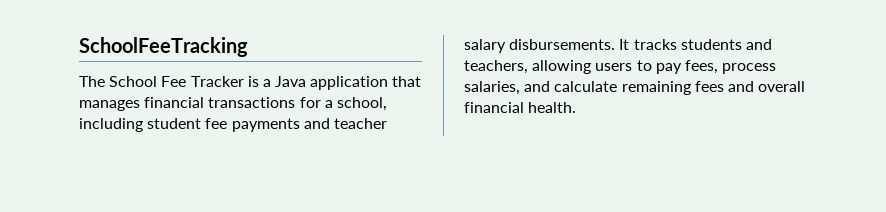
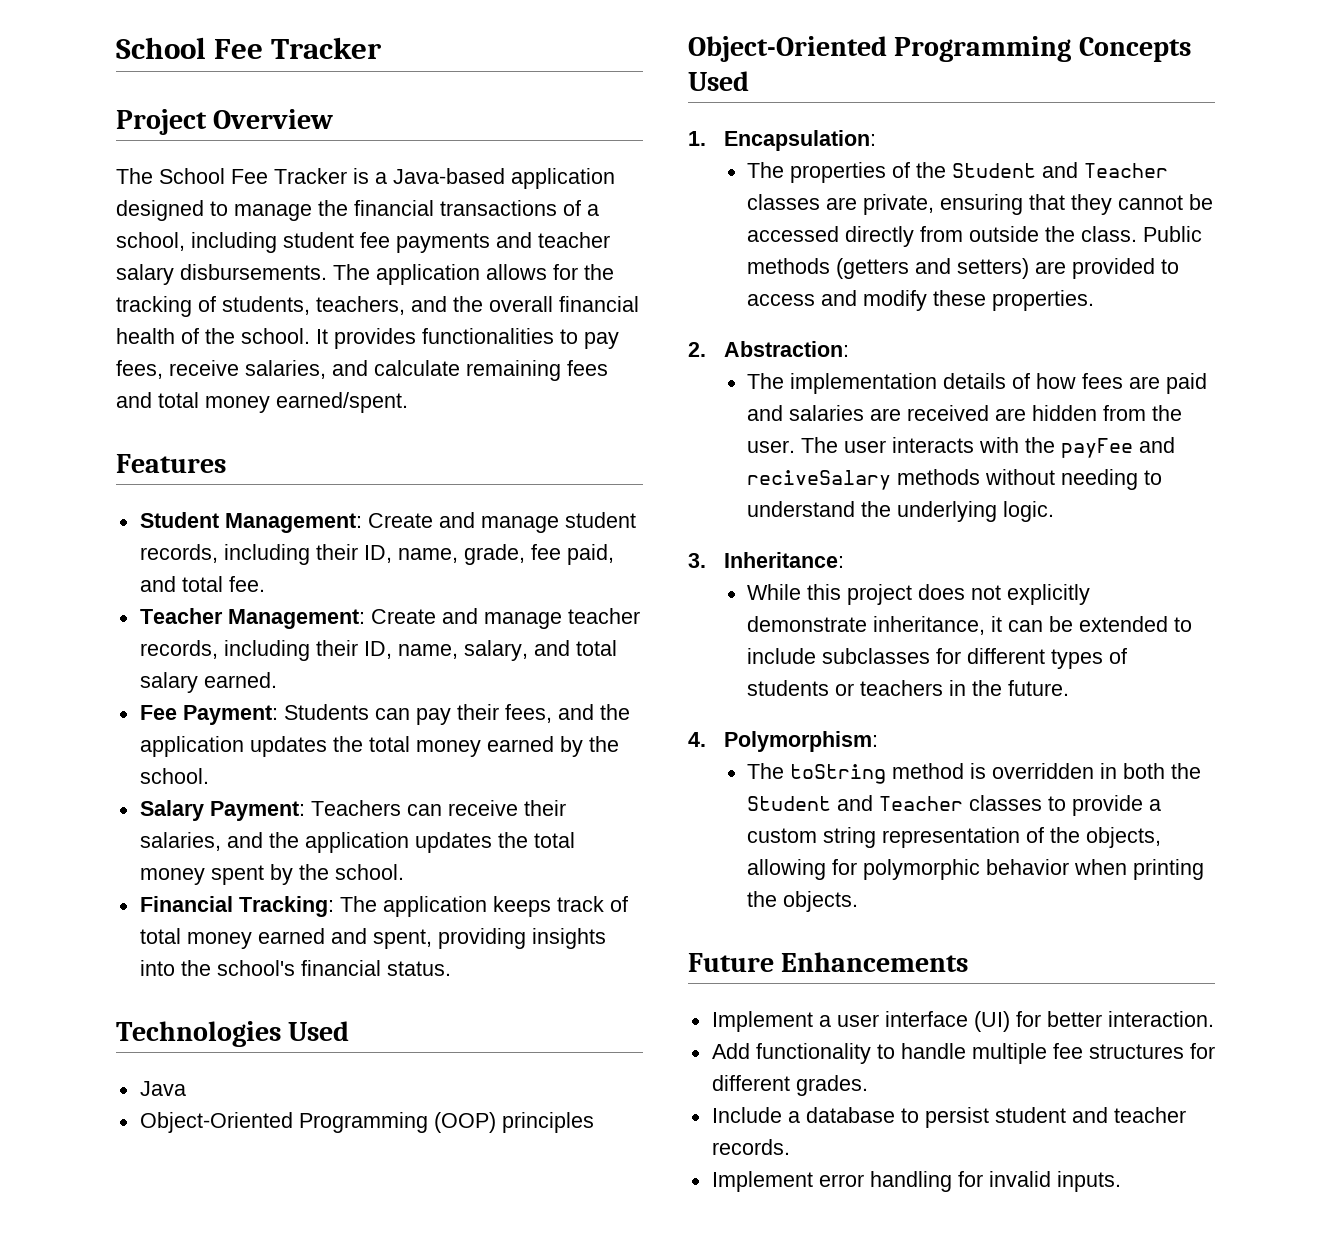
[79,37,248,57] SchoolFeeTracking -> [116,37,383,59] [116,109,334,135] School Fee Tracker // Project Overview
[275,76,422,90] [79,100,140,111] Java application that manages -> [393,168,615,189] [116,200,348,221] Java-based application designed to manage the
[299,97,321,108] for -> [563,200,581,216] of
[619,39,772,50] [464,60,633,74] It tracks students and teachers, allowing users -> [333,264,614,285] [116,296,639,317] [116,328,554,349] The application allows for the tracking of students, teachers, and the overall financial health of the school. It provides functionalities
[722,63,777,74] process -> [169,360,239,376] receive
[758,81,806,92] [464,102,577,113] overall financial health. -> [158,392,408,413] [116,454,226,473] [139,512,636,533] [139,544,614,565] [139,576,265,592] [139,608,640,629] [139,640,617,661] [139,672,277,693] [139,704,630,725] [139,736,619,757] [139,768,209,784] [139,800,566,821] [139,832,575,853] [139,864,404,885] [139,896,628,917] [139,928,606,949] [139,960,451,976] [116,1021,350,1047] [139,1081,186,1096] [139,1112,594,1133] [688,36,1191,62] [688,71,749,91] [688,130,876,151] [747,162,1169,183] [747,194,1214,215] [747,226,1203,247] [747,258,1180,279] [747,290,1095,311] [688,341,849,357] [747,373,1208,394] [747,405,1183,421] [747,437,1176,458] [747,469,1163,490] [747,501,1055,522] [688,552,844,568] [747,584,1091,605] [747,616,1193,635] [747,648,1128,669] [747,680,1070,696] [688,731,878,752] [747,763,1202,784] [747,795,1162,816] [747,827,1162,848] [747,859,1205,880] [747,891,859,912] [688,952,969,972] [711,1011,1214,1032] [711,1043,1215,1064] [711,1075,868,1096] [711,1107,1186,1128] [711,1139,790,1155] [711,1171,1121,1192] total money earned/spent. // Features // Student Management: Create and manage student records, including their ID, name, grade, fee paid, and total fee. // Teacher Management: Create and manage teacher records, including their ID, name, salary, and total salary earned. // Fee Payment: Students can pay their fees, and the application updates the total money earned by the school. // Salary Payment: Teachers can receive their salaries, and the application updates the total money spent by the school. // Financial Tracking: The application keeps track of total money earned and spent, providing insights into the school's financial status. // Technologies Used // Java // Object-Oriented Programming (OOP) principles // Object-Oriented Programming Concepts Used // 1. Encapsulation: // The properties of the Student and Teacher classes are private, ensuring that they cannot be accessed directly from outside the class. Public methods (getters and setters) are provided to access and modify these properties. // 2. Abstraction: // The implementation details of how fees are paid and salaries are received are hidden from the user. The user interacts with the payFee and reciveSalary methods without needing to understand the underlying logic. // 3. Inheritance: // While this project does not explicitly demonstrate inheritance, it can be extended to include subclasses for different types of students or teachers in the future. // 4. Polymorphism: // The toString method is overridden in both the Student and Teacher classes to provide a custom string representation of the objects, allowing for polymorphic behavior when printing the objects. // Future Enhancements // Implement a user interface (UI) for better interaction. // Add functionality to handle multiple fee structures for different grades. // Include a database to persist student and teacher records. // Implement error handling for invalid inputs.

